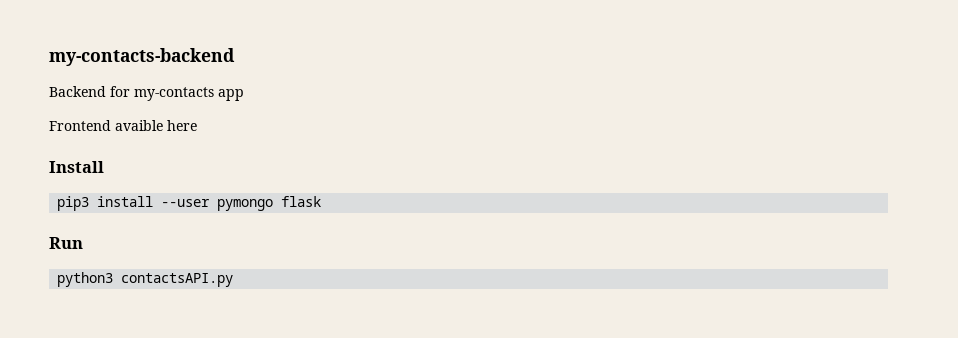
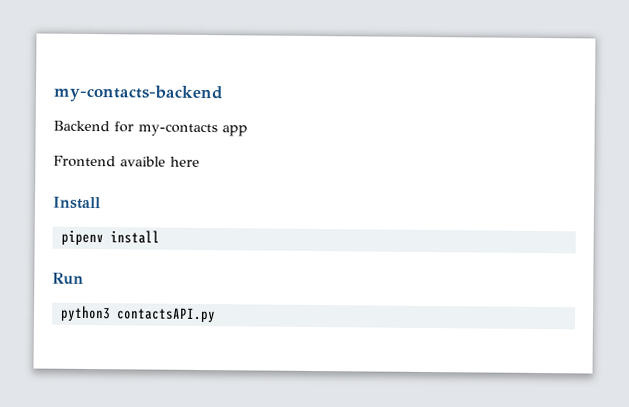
[57,196,90,211] pip3 -> [60,229,104,246] pipenv
[161,196,322,211] --user pymongo flask -> (160, 237) none

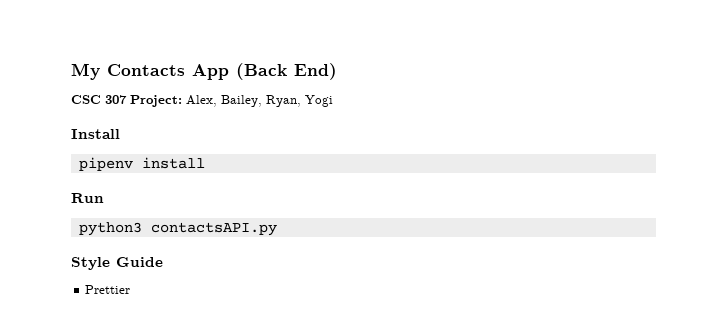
[53,84,224,104] [53,120,248,137] [53,155,200,168] my-contacts-backend // Backend for my-contacts app // Frontend avaible here -> [71,63,337,80] [71,95,333,107] My Contacts App (Back End) // CSC 307 Project: Alex, Bailey, Ryan, Yogi
(216, 315) none -> [71,257,163,270] [85,285,131,294] // Style Guide // Prettier

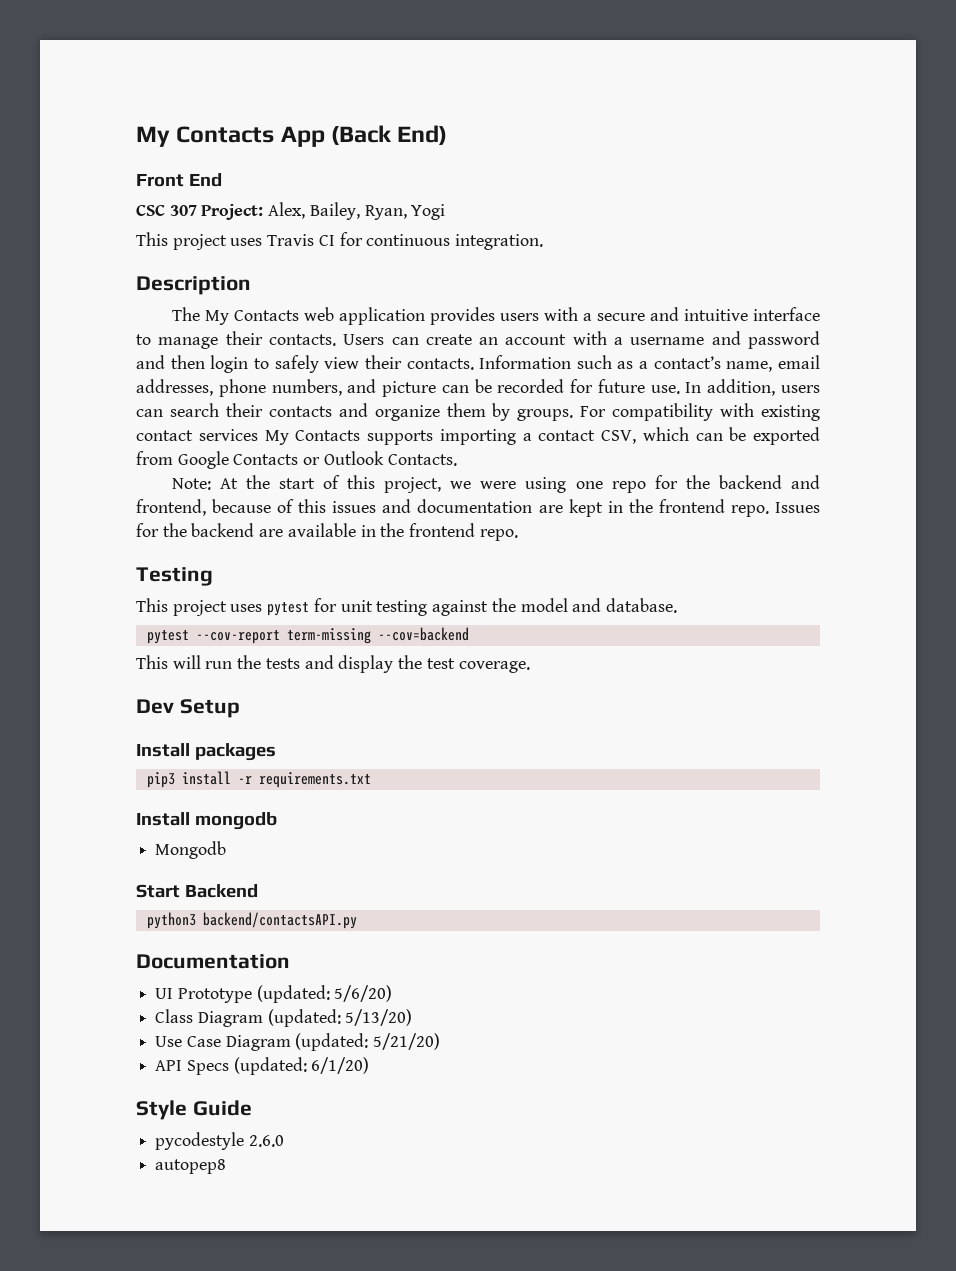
(337, 71) none -> [136,173,222,187] // Front End
[71,129,120,139] [78,157,133,171] // Install // pipenv -> [136,232,544,250] [136,276,251,295] [171,307,820,325] [136,331,820,349] [136,355,820,373] [136,379,820,397] [136,403,820,421] [136,427,820,445] [136,451,457,469] [171,475,820,493] [136,499,821,517] [136,523,518,541] [136,567,213,586] [136,598,677,616] [146,627,469,644] [136,655,530,673] [136,699,240,718] [136,743,276,761] [146,772,175,788] // This project uses Travis CI for continuous integration. // Description // The My Contacts web application provides users with a secure and intuitive interface to manage their contacts. Users can create an account with a username and password and then login to safely view their contacts. Information such as a contact’s name, email addresses, phone numbers, and picture can be recorded for future use. In addition, users can search their contacts and organize them by groups. For compatibility with existing contact services My Contacts supports importing a contact CSV, which can be exported from Google Contacts or Outlook Contacts. // Note: At the start of this project, we were using one repo for the backend and frontend, because of this issues and documentation are kept in the frontend repo. Issues for the backend are available in the frontend repo. // Testing // This project uses pytest for unit testing against the model and database. // pytest --cov-report term-missing --cov=backend // This will run the tests and display the test coverage. // Dev Setup // Install packages // pip3
[71,193,104,203] [78,222,277,236] // Run // python3 contactsAPI.py -> [237,772,371,788] [136,812,277,830] [155,841,227,859] [136,884,258,898] [146,912,357,929] [136,954,290,969] [155,985,393,1003] [155,1009,413,1027] [155,1033,441,1051] [155,1057,370,1075] -r requirements.txt // Install mongodb // Mongodb // Start Backend // python3 backend/contactsAPI.py // Documentation // UI Prototype (updated: 5/6/20) // Class Diagram (updated: 5/13/20) // Use Case Diagram (updated: 5/21/20) // API Specs (updated: 6/1/20)
[85,285,131,294] Prettier -> [155,1132,284,1150] [155,1159,227,1174] pycodestyle 2.6.0 // autopep8

